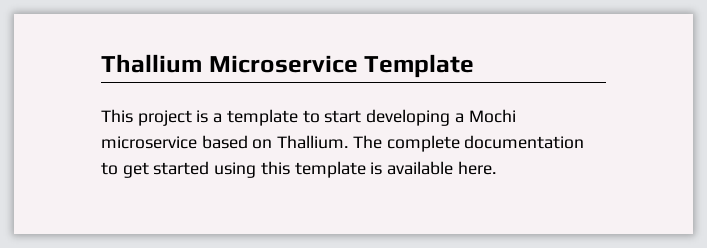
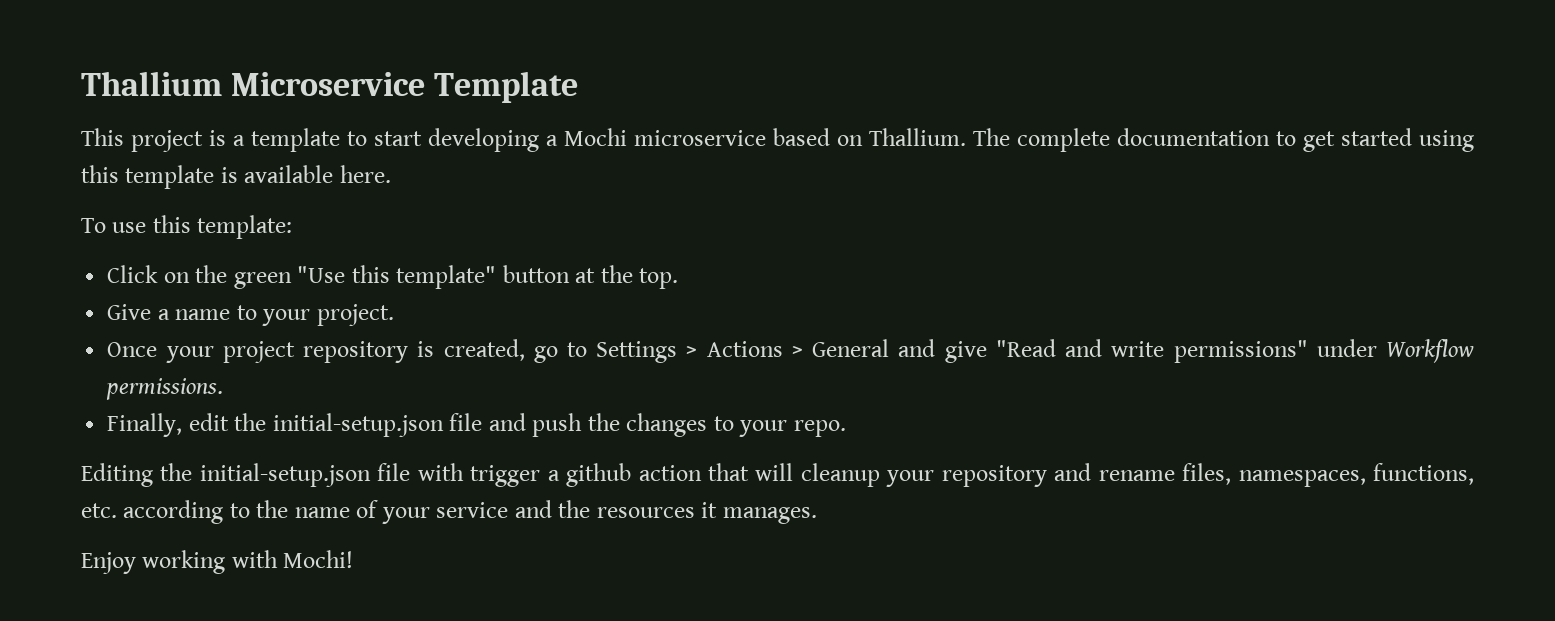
(496, 168) none -> [81,215,293,239] [107,265,679,289] [107,304,394,326] [107,339,1475,363] [106,378,224,400] [107,413,846,437] [81,463,1474,487] [81,500,817,524] [81,550,354,574] // To use this template: // Click on the green "Use this template" button at the top. // Give a name to your project. // Once your project repository is created, go to Settings > Actions > General and give "Read and write permissions" under Workflow permissions. // Finally, edit the initial-setup.json file and push the changes to your repo. // Editing the initial-setup.json file with trigger a github action that will cleanup your repository and rename files, namespaces, functions, etc. according to the name of your service and the resources it manages. // Enjoy working with Mochi!

